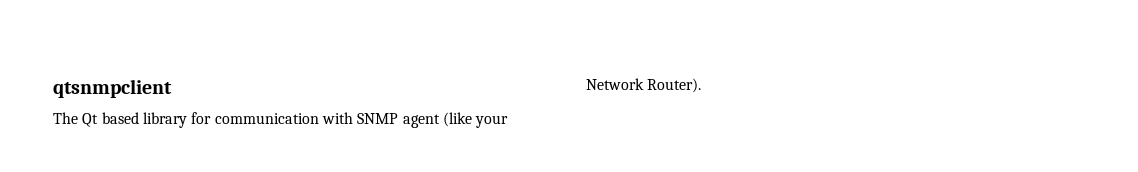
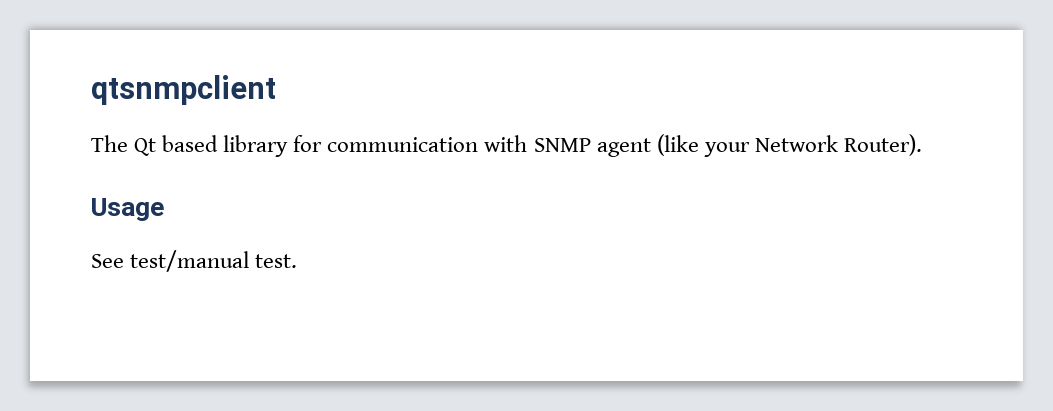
(702, 85) none -> [91,198,164,221] [91,250,298,272] // Usage // See test/manual test.

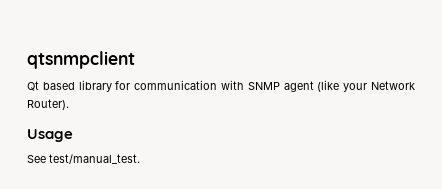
[91,135,128,152] The -> (135, 60) none
[130,250,298,272] test/manual test. -> [49,154,140,164] test/manual_test.

